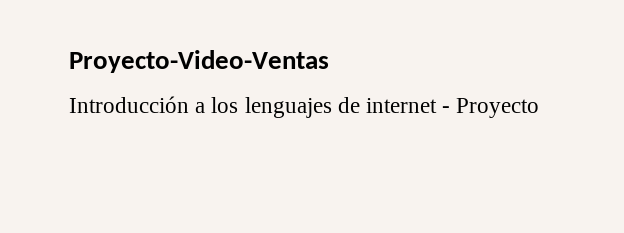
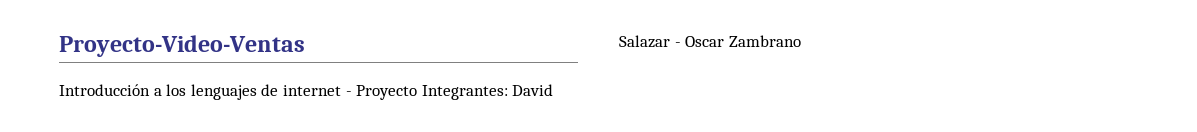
(540, 108) none -> [421,84,554,100] [619,35,801,48] Integrantes: David Salazar - Oscar Zambrano

